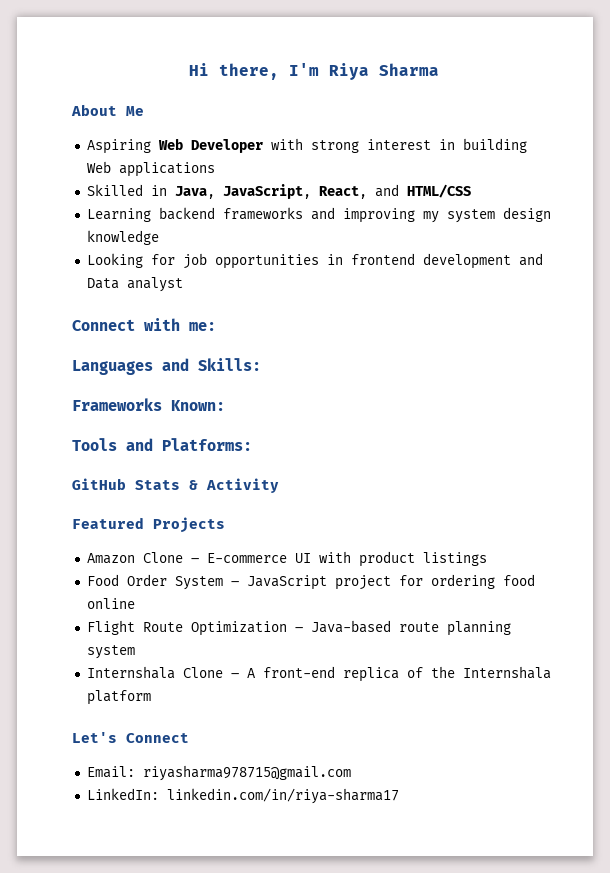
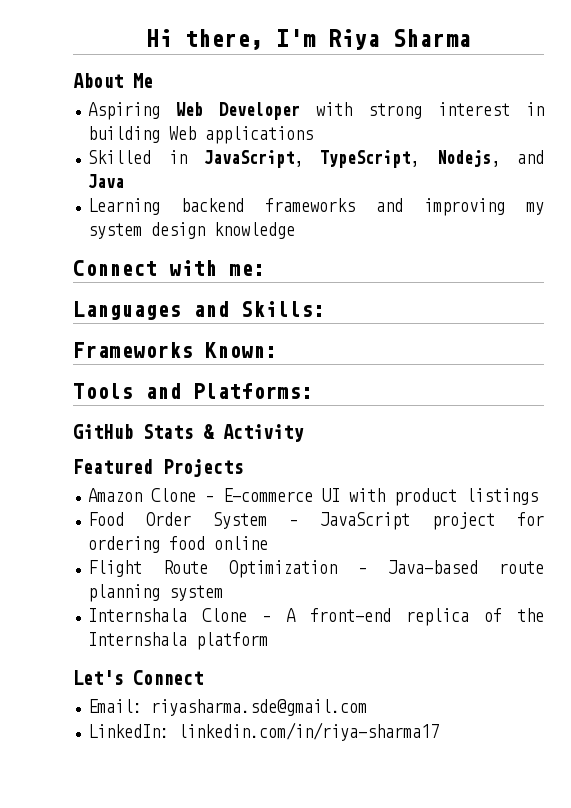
[174,184,471,199] Java, JavaScript, React, and HTML/CSS -> [204,150,544,168] [88,174,125,188] JavaScript, TypeScript, Nodejs, and Java
[86,253,543,269] [86,277,183,292] // Looking for job opportunities in frontend development and Data analyst -> (296, 230) none
[142,765,351,781] riyasharma978715@gmail.com -> [151,699,368,716] riyasharma.sde@gmail.com

